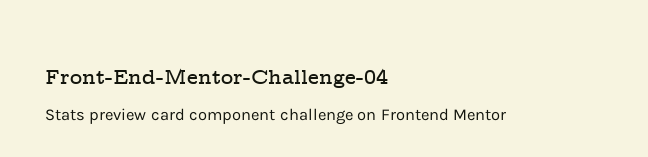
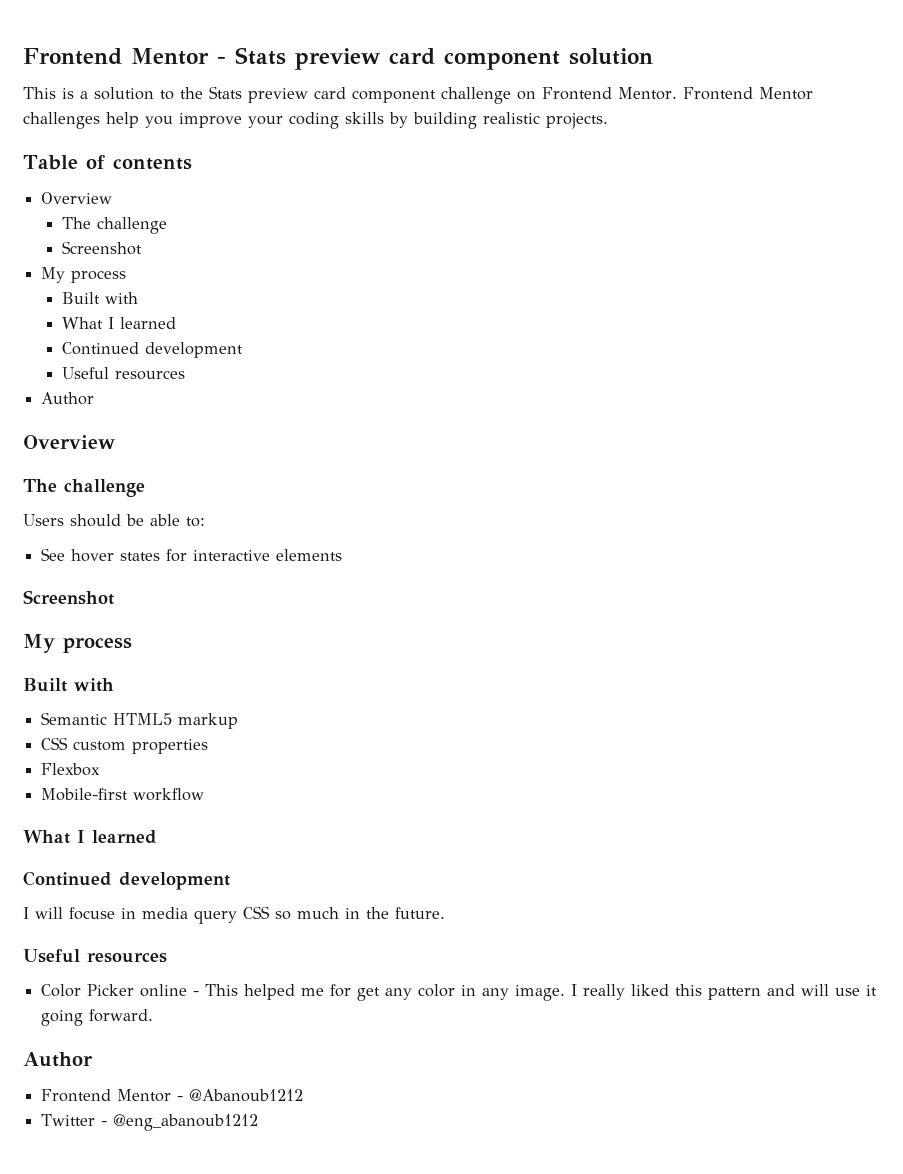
[45,68,388,88] Front-End-Mentor-Challenge-04 // -> [23,47,653,70] [23,87,203,100] Frontend Mentor - Stats preview card component solution // This is a solution to the
[453,109,507,121] Mentor -> [618,87,813,100] [23,112,608,129] [23,155,192,170] [41,192,113,204] [62,217,168,234] [62,241,143,255] [41,267,127,283] [62,292,139,304] [62,317,177,329] [62,342,244,358] [62,367,186,380] [41,392,95,405] [23,435,115,449] [23,479,145,497] [23,514,205,527] [41,548,343,562] [23,590,114,605] [23,634,132,653] [23,678,114,692] [41,712,239,729] [41,737,209,754] [41,763,101,776] [41,788,205,801] [23,830,157,844] [23,871,230,890] [23,906,445,924] [23,949,167,963] [41,984,878,1001] [41,1009,154,1026] [23,1052,93,1067] [41,1089,304,1102] [41,1114,259,1131] Mentor. Frontend Mentor challenges help you improve your coding skills by building realistic projects. // Table of contents // Overview // The challenge // Screenshot // My process // Built with // What I learned // Continued development // Useful resources // Author // Overview // The challenge // Users should be able to: // See hover states for interactive elements // Screenshot // My process // Built with // Semantic HTML5 markup // CSS custom properties // Flexbox // Mobile-first workflow // What I learned // Continued development // I will focuse in media query CSS so much in the future. // Useful resources // Color Picker online - This helped me for get any color in any image. I really liked this pattern and will use it going forward. // Author // Frontend Mentor - @Abanoub1212 // Twitter - @eng_abanoub1212

